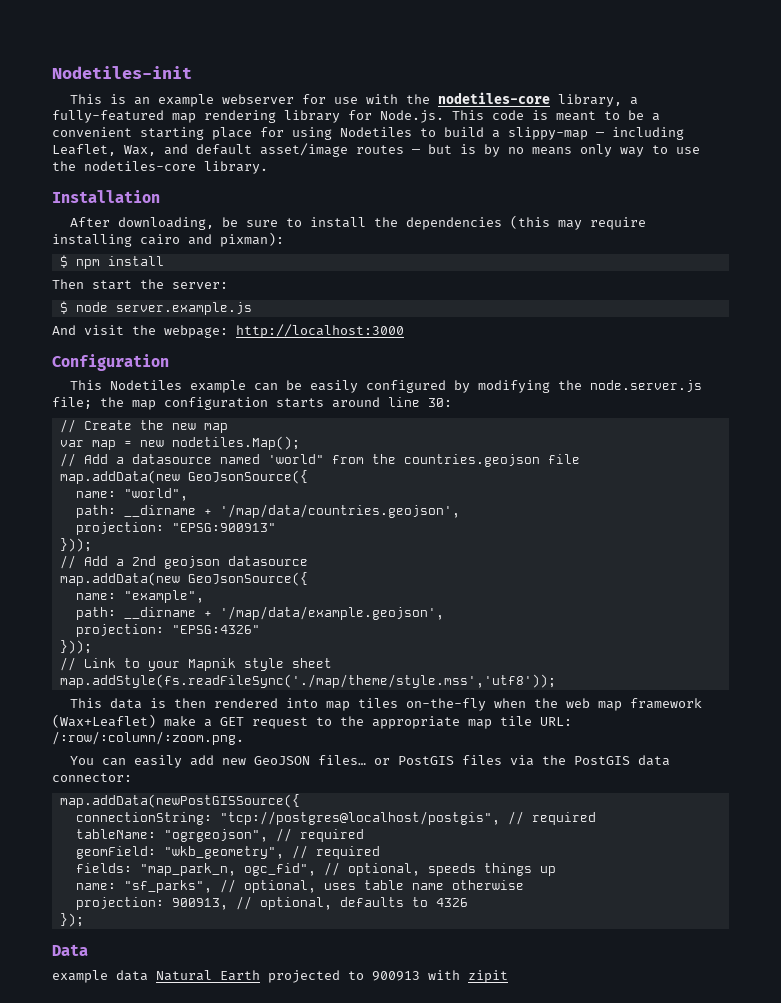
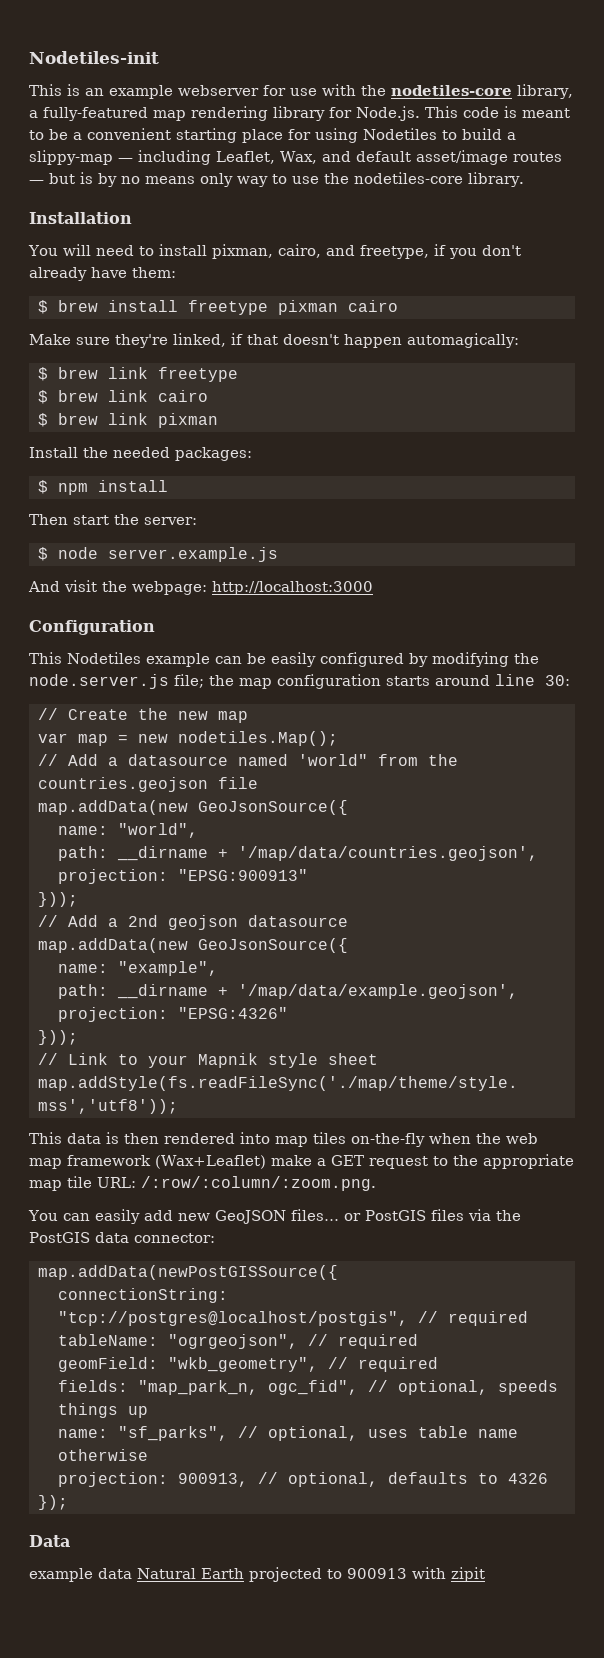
[70,215,647,230] [52,232,284,247] After downloading, be sure to install the dependencies (this may require installing cairo and pixman): -> [28,244,521,259] [29,267,176,281] [37,300,398,315] [29,333,519,348] [37,367,238,382] [37,390,208,404] [37,413,218,428] [29,447,252,461] You will need to install pixman, cairo, and freetype, if you don't already have them: // $ brew install freetype pixman cairo // Make sure they're linked, if that doesn't happen automagically: // $ brew link freetype // $ brew link cairo // $ brew link pixman // Install the needed packages:

